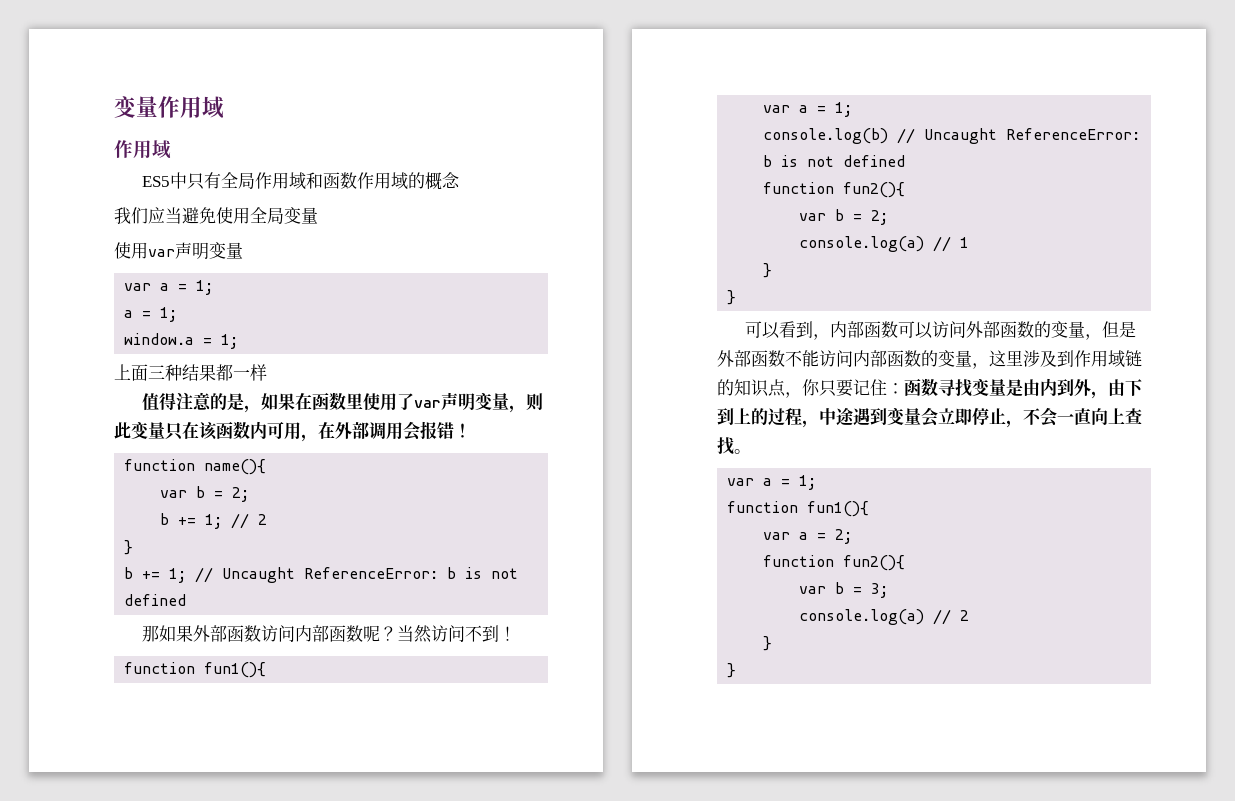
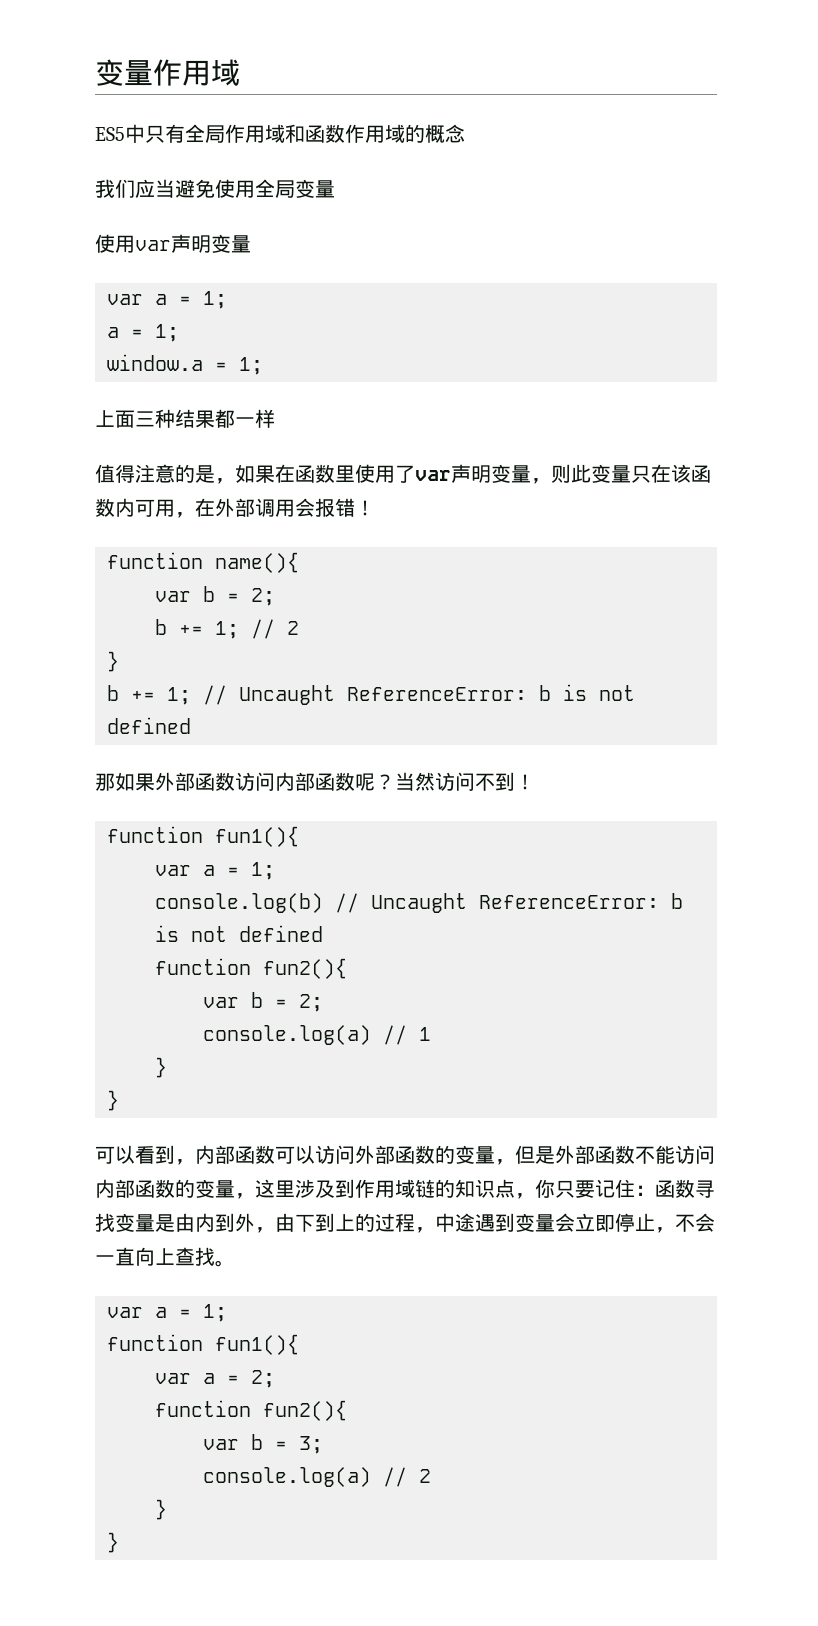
[114,140,171,159] // 作用域 -> (240, 72) none

